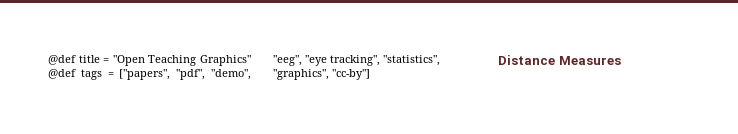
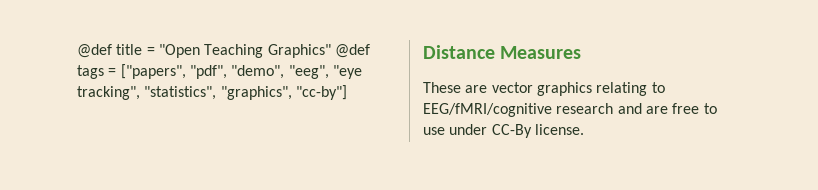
(621, 60) none -> [423,82,665,96] [423,103,717,117] [423,124,584,138] // These are vector graphics relating to EEG/fMRI/cognitive research and are free to use under CC-By license.

